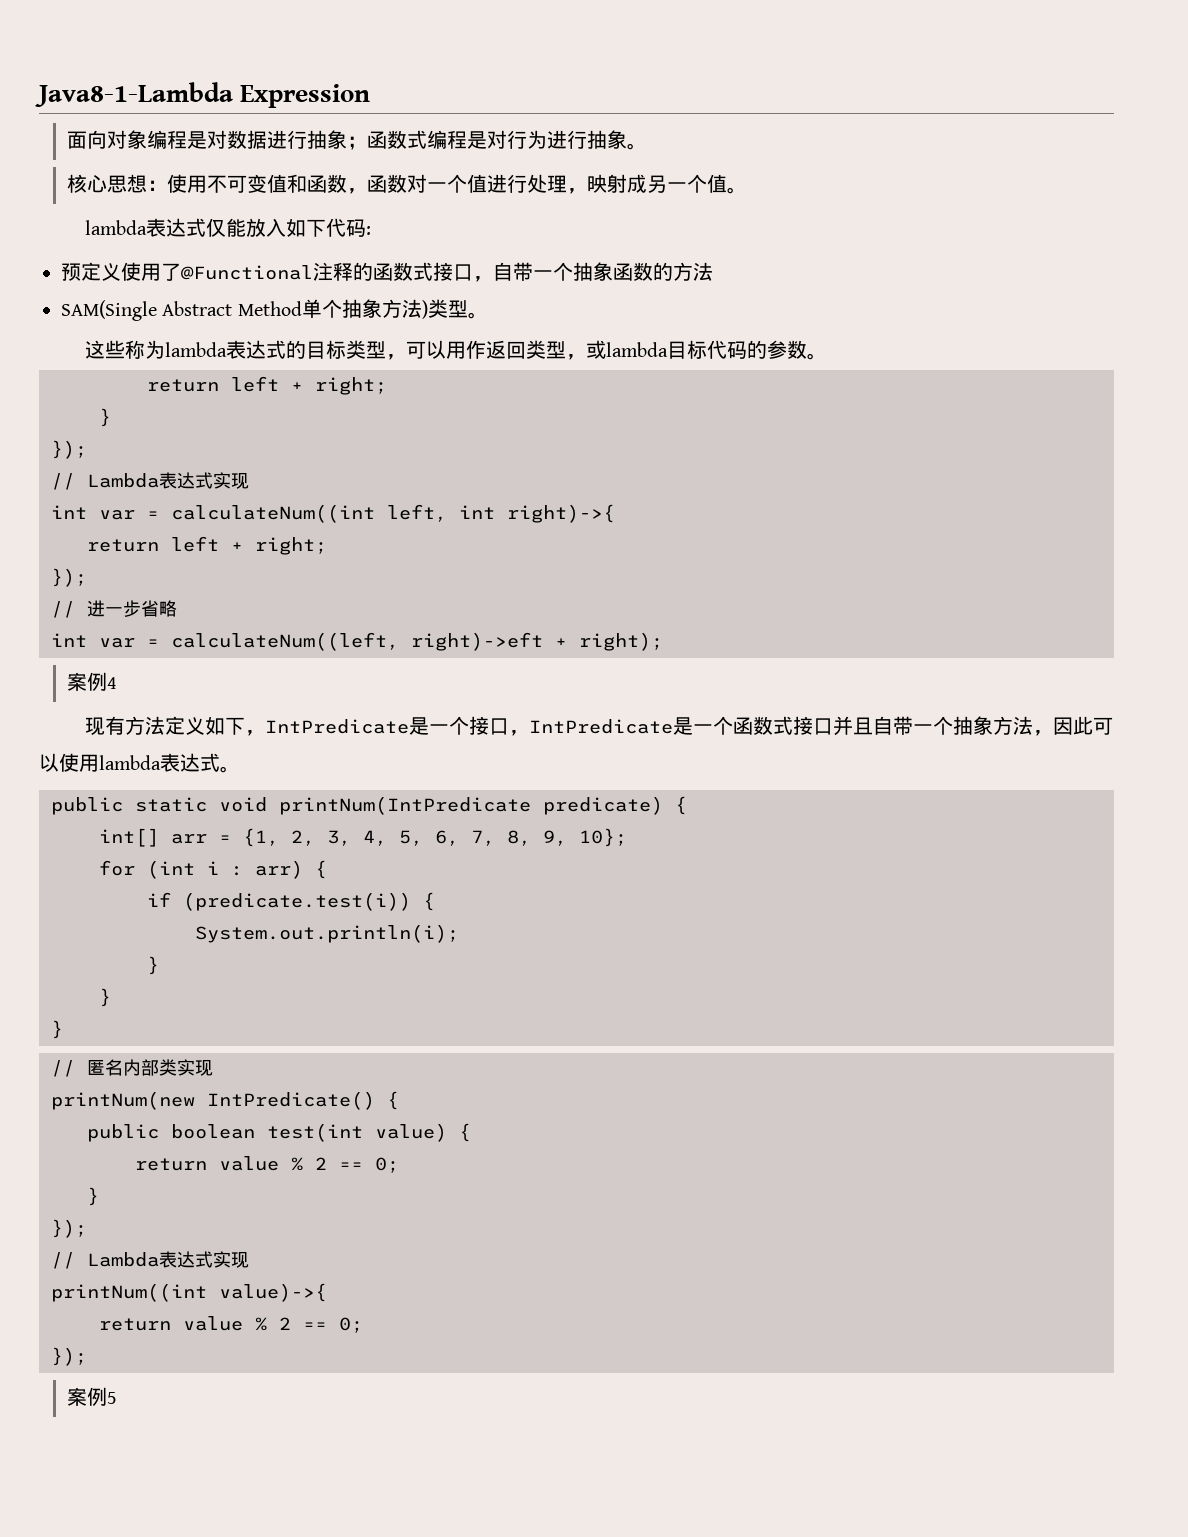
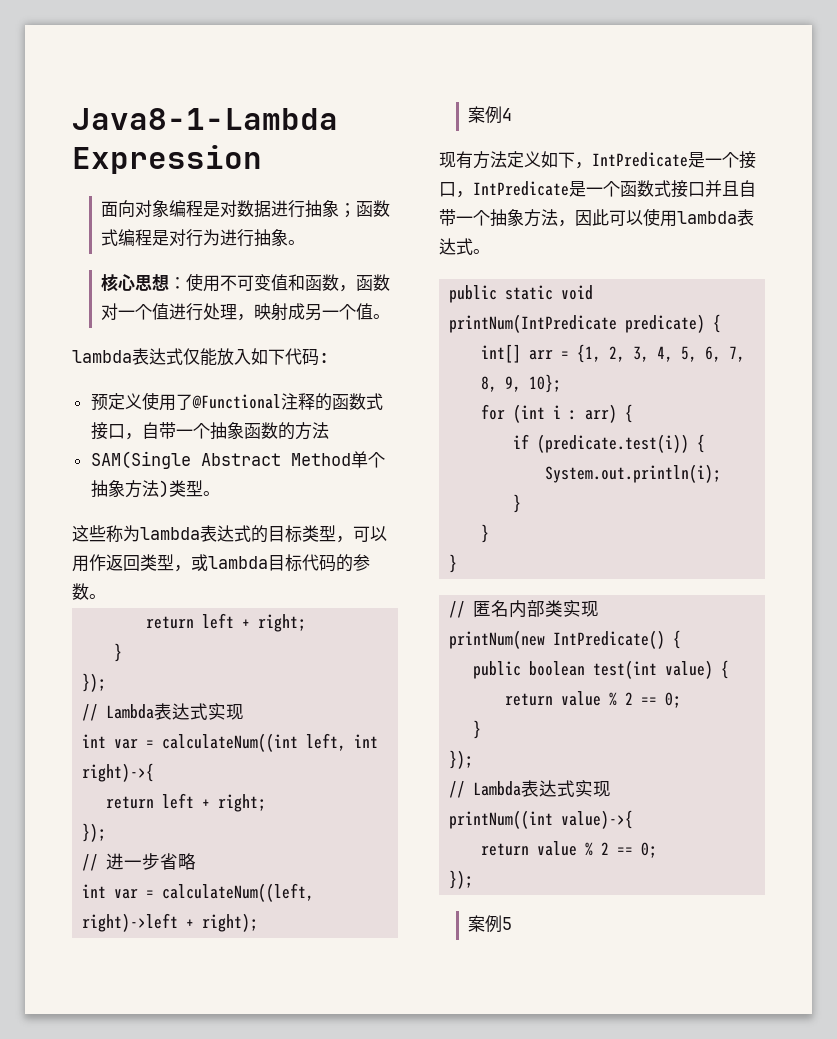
[411,632,543,651] right)->eft -> [82,913,179,932] right)->left

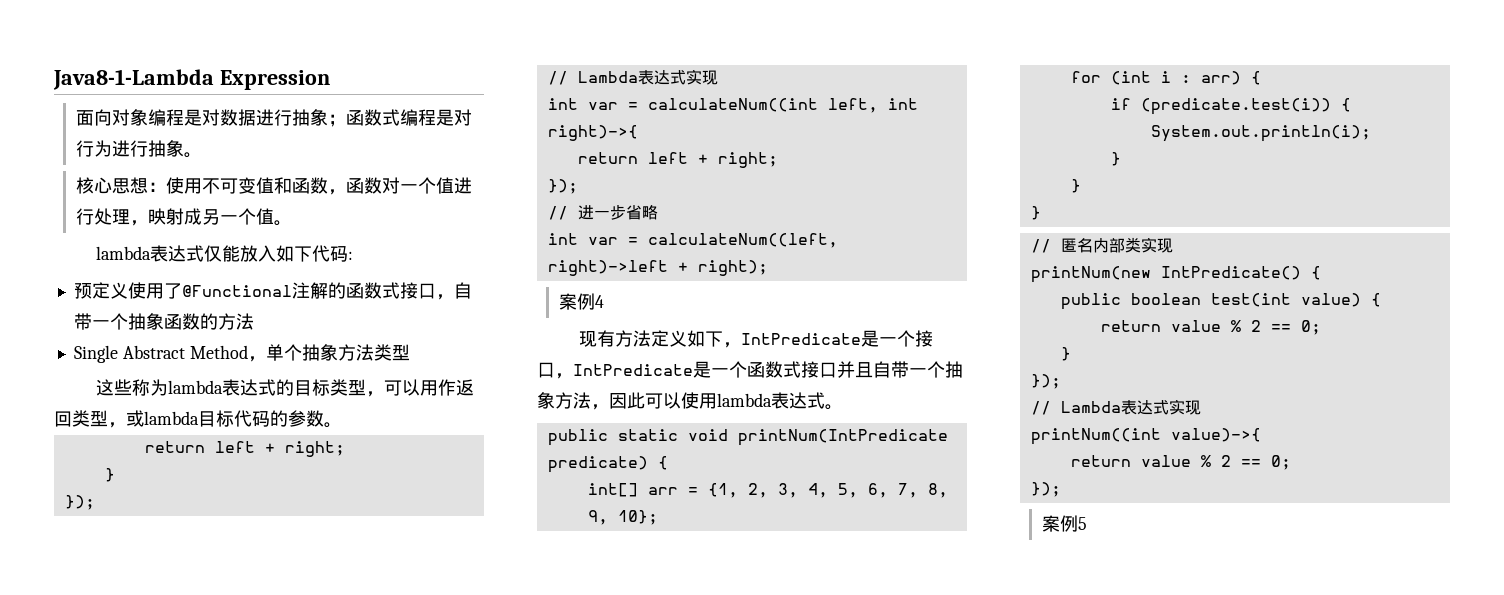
[297,393,315,410] 释 -> [309,282,328,299] 解
[90,451,191,469] SAM(Single -> [73,345,118,363] Single
(351, 459) none -> [247,356,266,362] ，
[158,480,220,498] )类型。 -> [373,344,410,361] 类型

